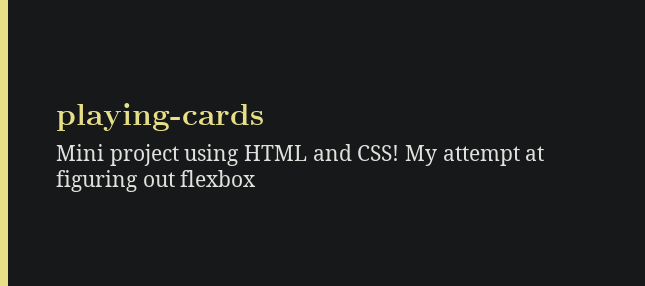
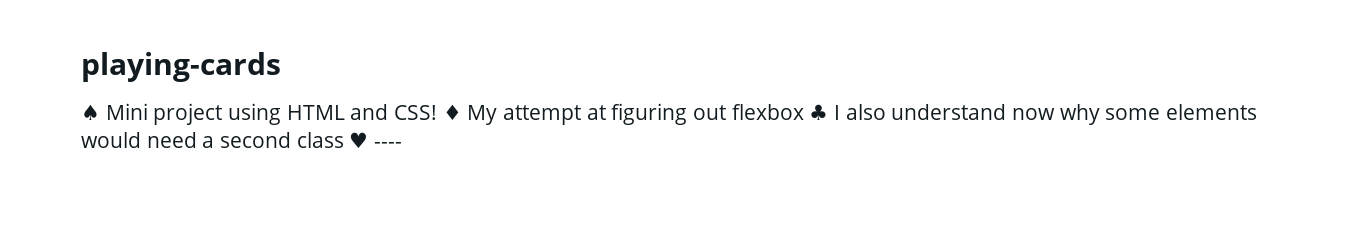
(264, 117) none -> [81,104,100,120] ♠
(400, 153) none -> [442,104,462,120] ♦
(257, 178) none -> [809,104,1258,125] [81,132,403,148] ♣ I also understand now why some elements would need a second class ♥ ----

